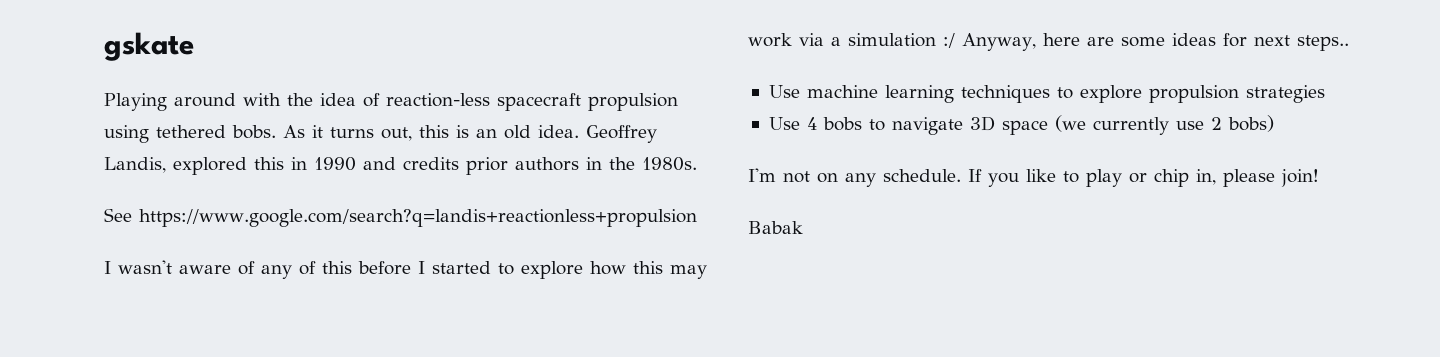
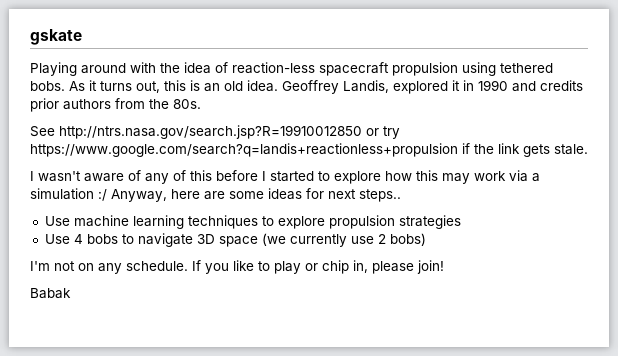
[254,157,284,170] this -> [452,80,460,91] it
[586,157,697,171] [104,208,697,227] in the 1980s. // See https://www.google.com/search?q=landis+reactionless+propulsion -> [115,98,201,109] [30,125,400,139] [30,143,588,157] from the 80s. // See http://ntrs.nasa.gov/search.jsp?R=19910012850 or try https://www.google.com/search?q=landis+reactionless+propulsion if the link gets stale.

